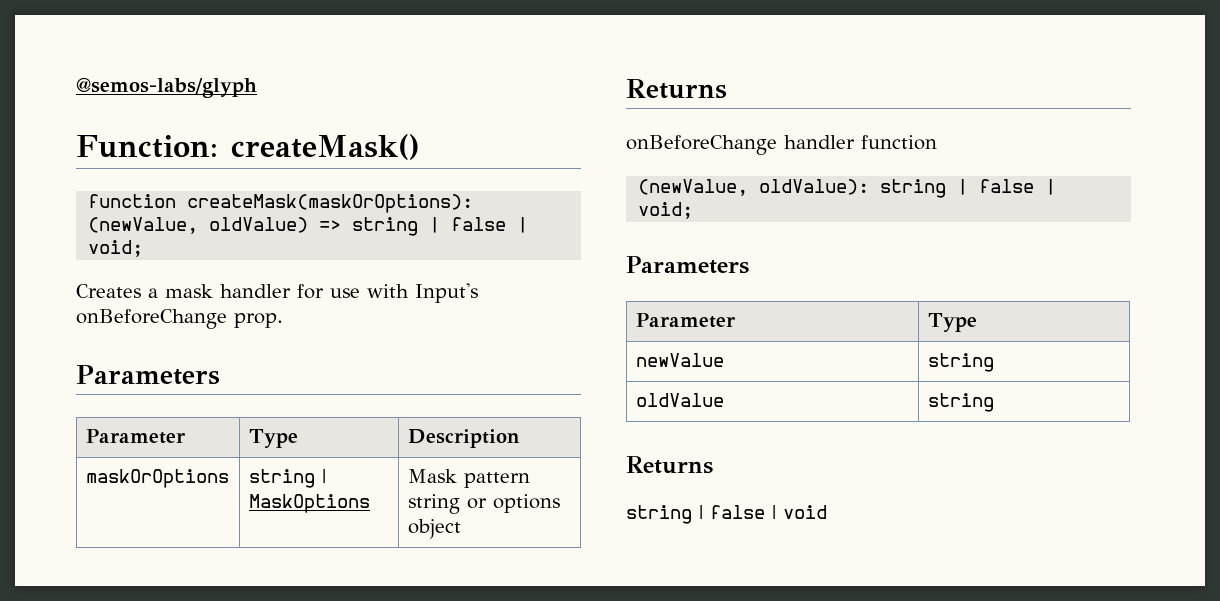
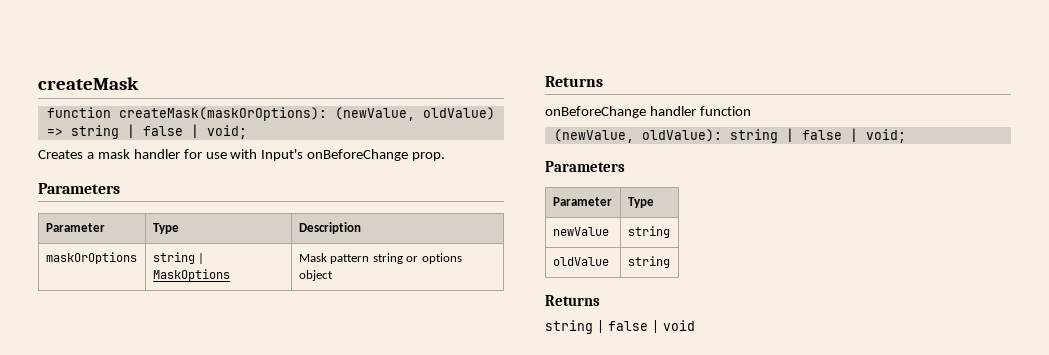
[76,77,257,98] [76,134,420,160] @semos-labs/glyph // Function: createMask() -> [38,77,139,90] createMask

